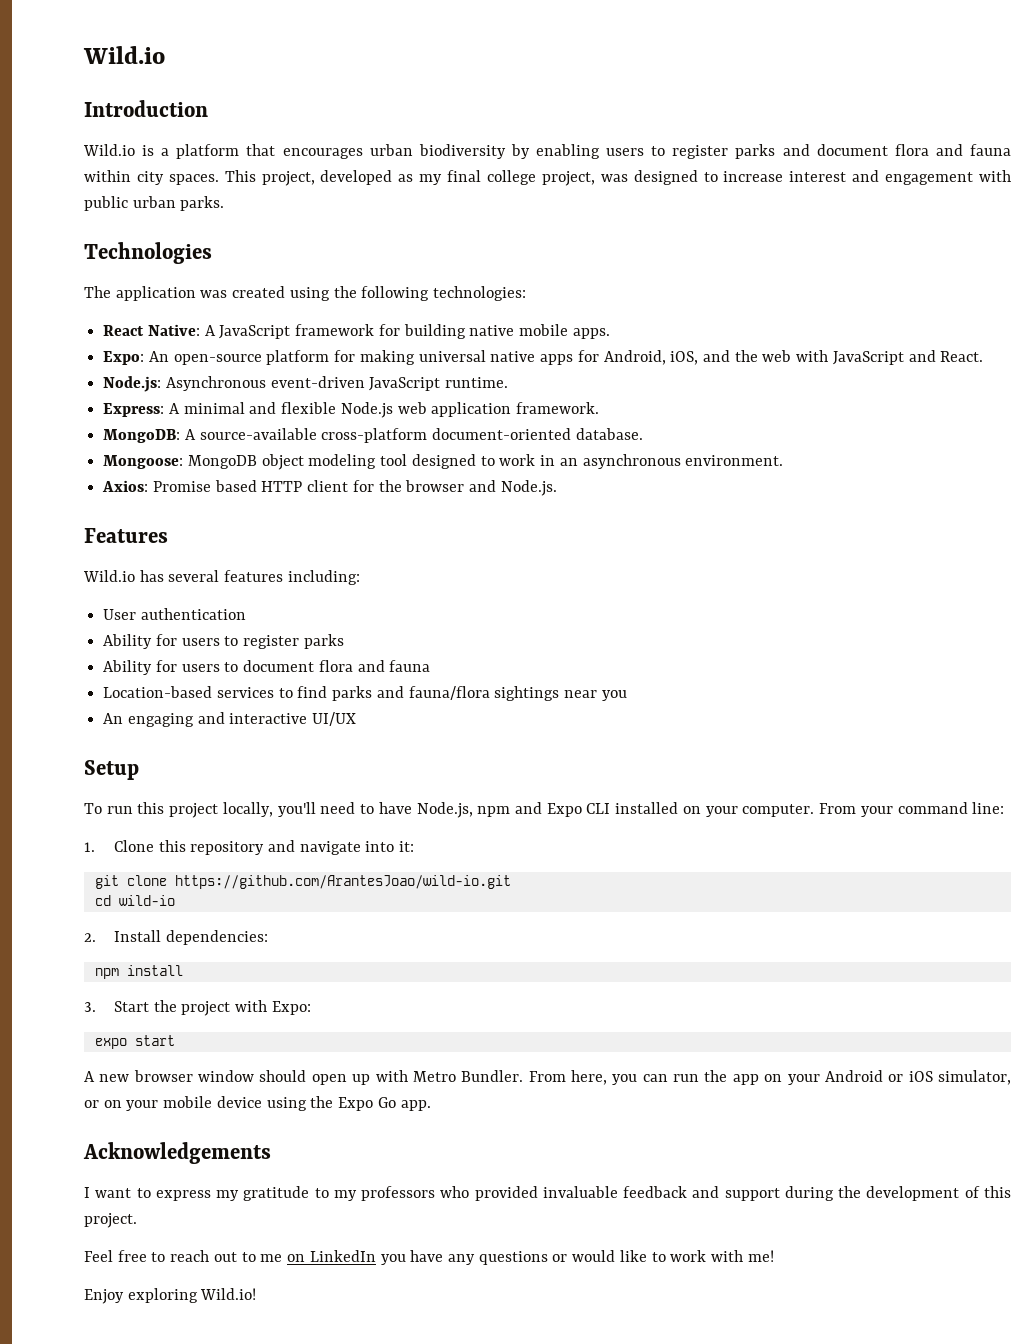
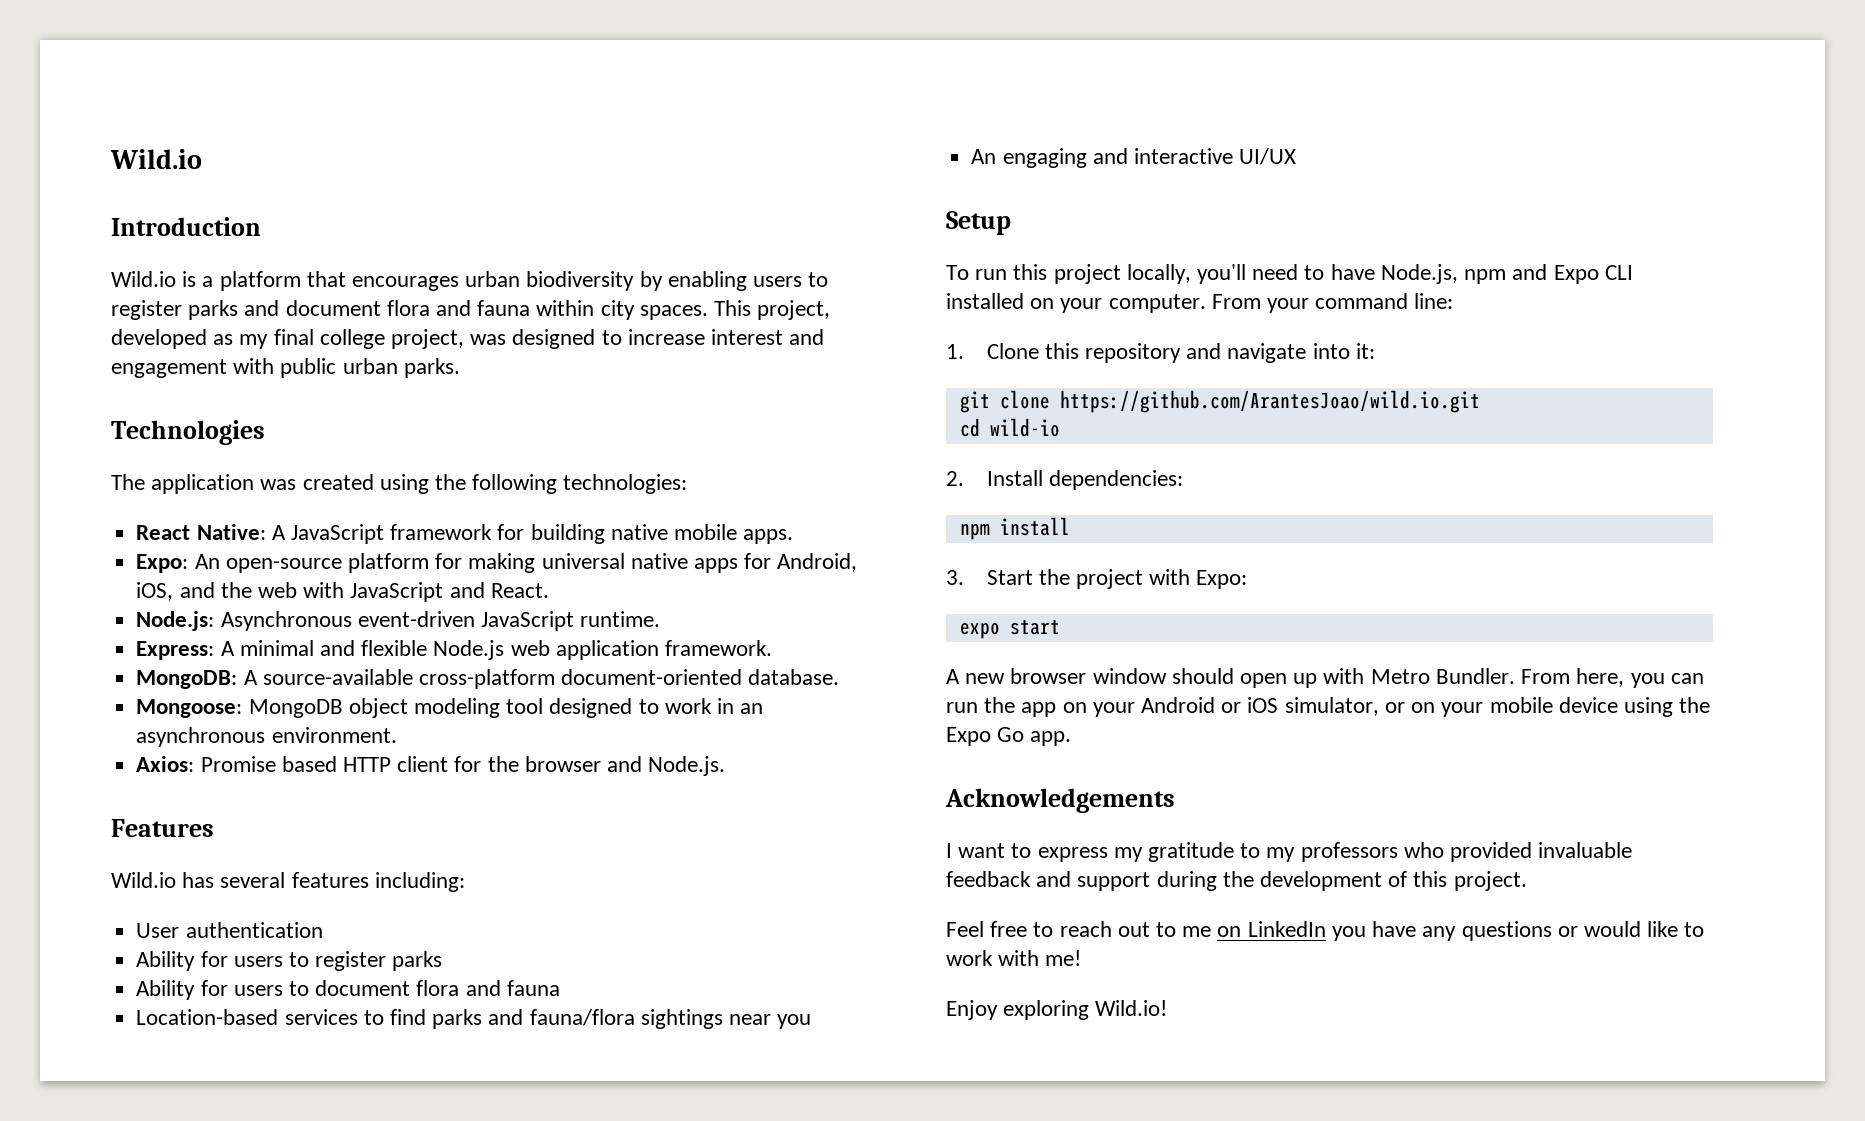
[174,875,511,889] https://github.com/ArantesJoao/wild-io.git -> [1059,390,1480,413] https://github.com/ArantesJoao/wild.io.git

